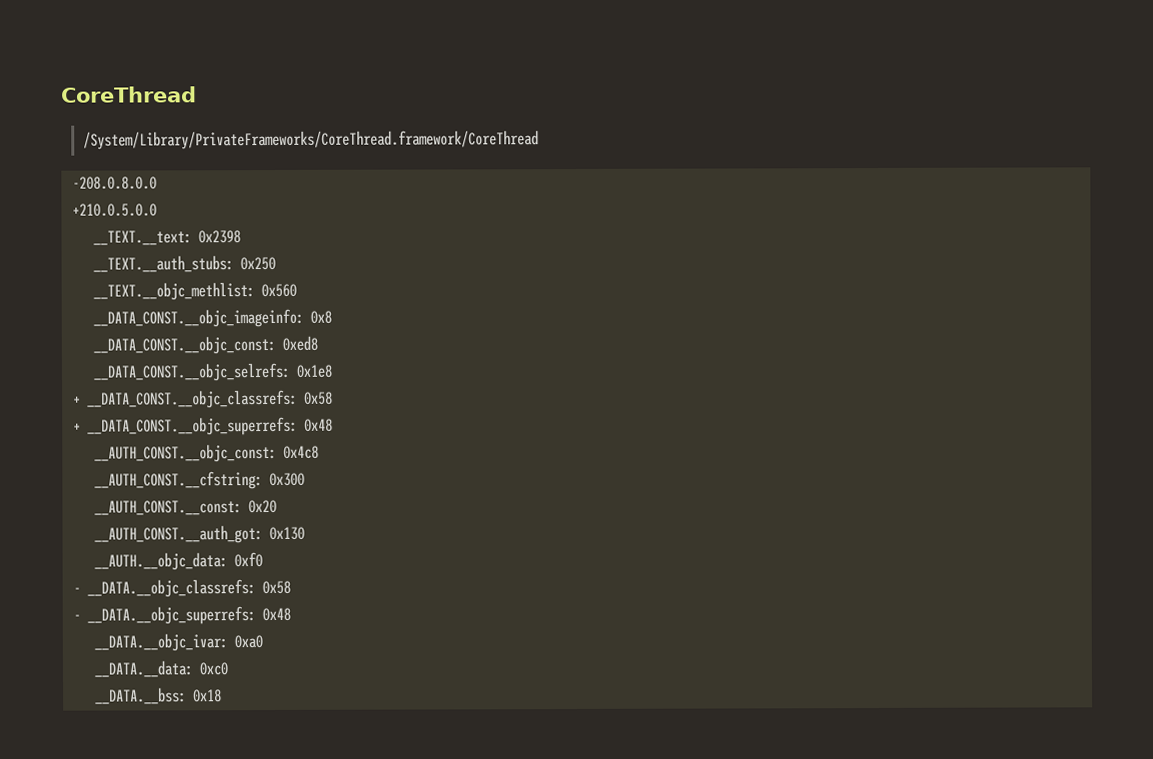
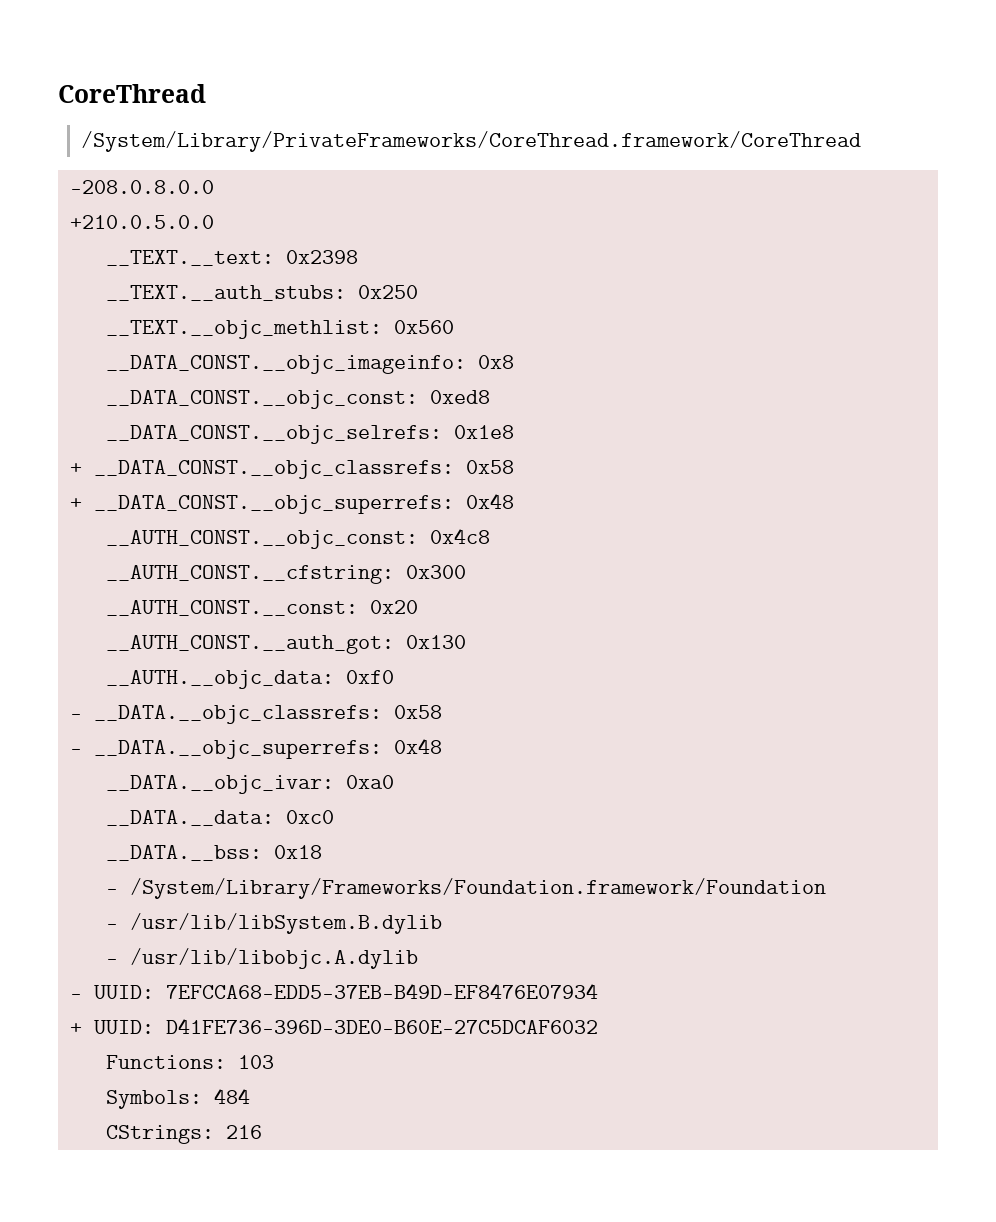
(222, 696) none -> [106,878,827,899] [106,913,443,934] [106,948,419,969] [70,983,599,999] [70,1018,599,1034] [106,1055,275,1069] [106,1088,251,1109] [106,1125,263,1144] // - /System/Library/Frameworks/Foundation.framework/Foundation // - /usr/lib/libSystem.B.dylib // - /usr/lib/libobjc.A.dylib // - UUID: 7EFCCA68-EDD5-37EB-B49D-EF8476E07934 // + UUID: D41FE736-396D-3DE0-B60E-27C5DCAF6032 // Functions: 103 // Symbols: 484 // CStrings: 216

